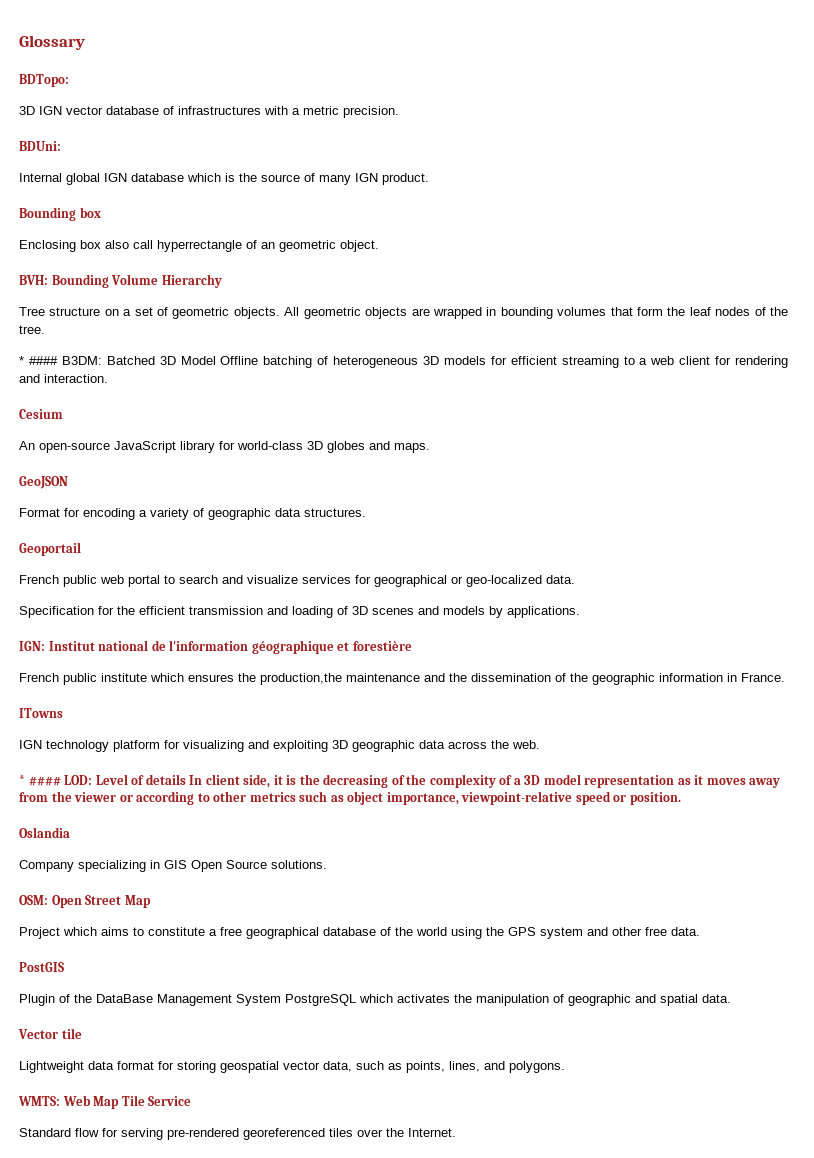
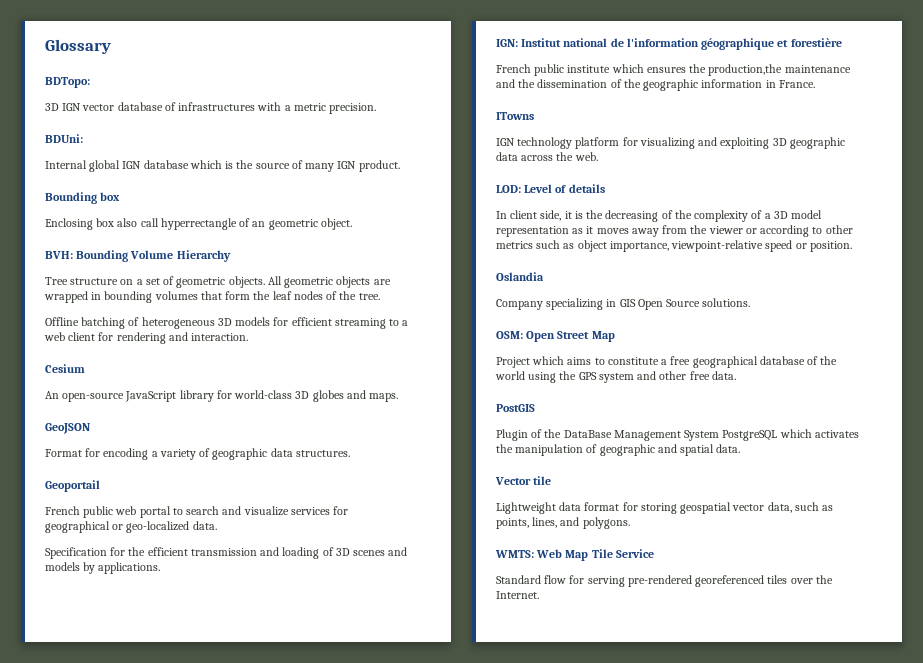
[19,356,216,365] * #### B3DM: Batched 3D Model -> (380, 296) none
[19,775,61,786] * #### -> (598, 156) none
(186, 779) none -> (605, 188) //

